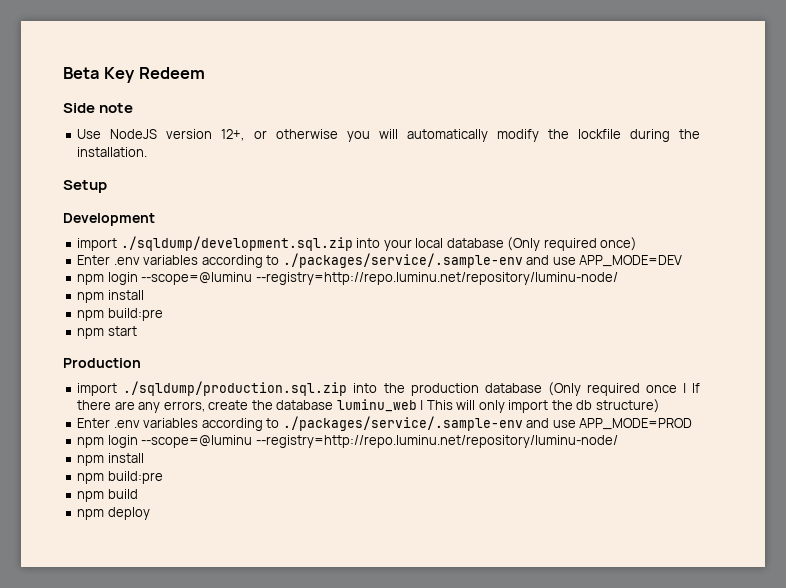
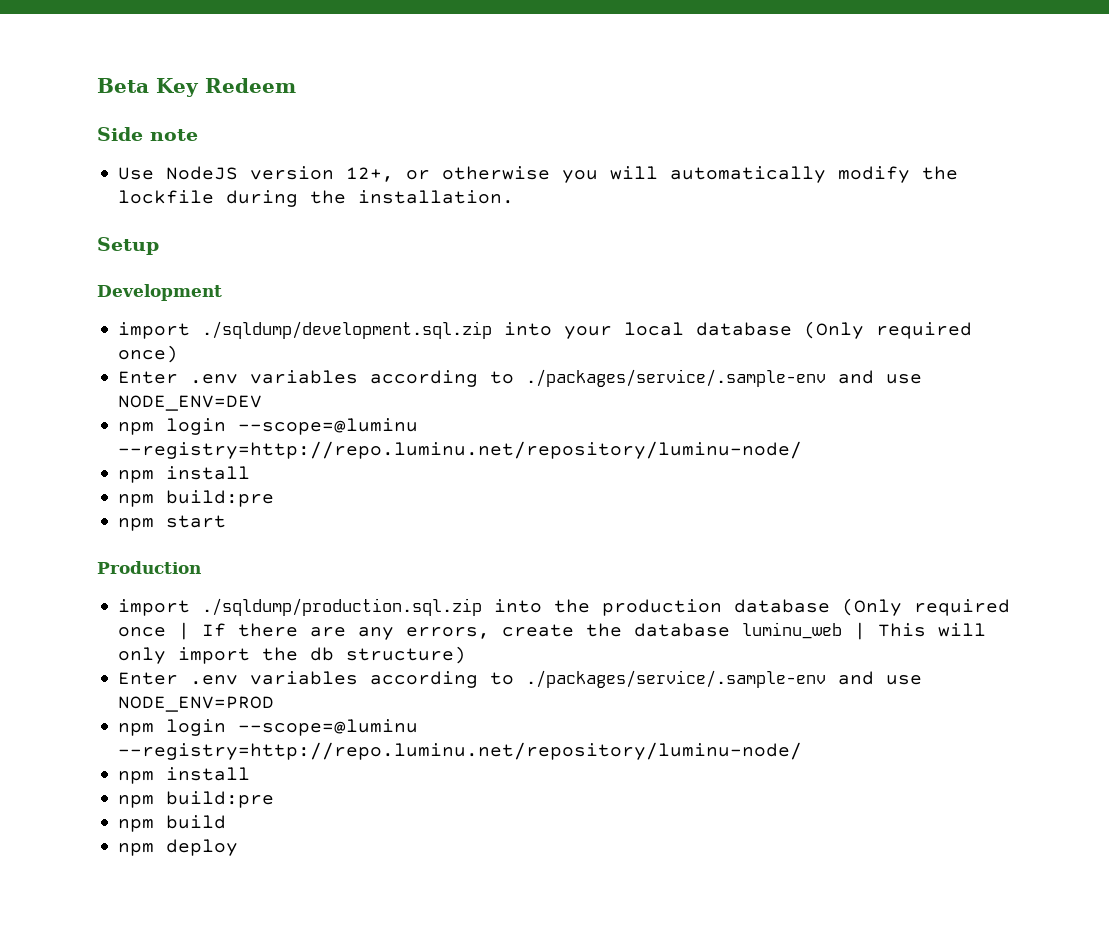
[579,255,683,267] APP_MODE=DEV -> [118,395,263,411] NODE_ENV=DEV
[579,418,693,430] APP_MODE=PROD -> [118,696,275,712] NODE_ENV=PROD

